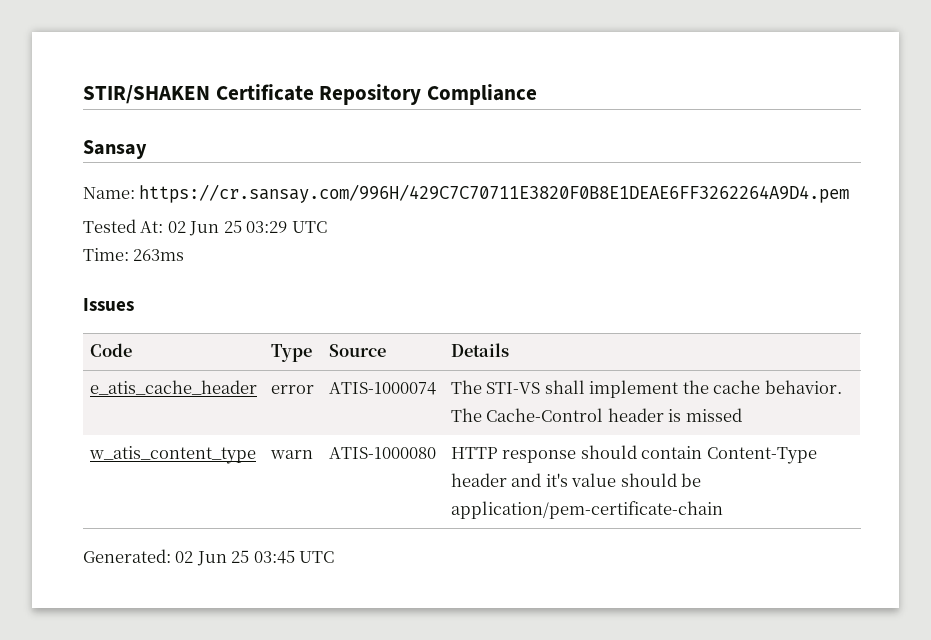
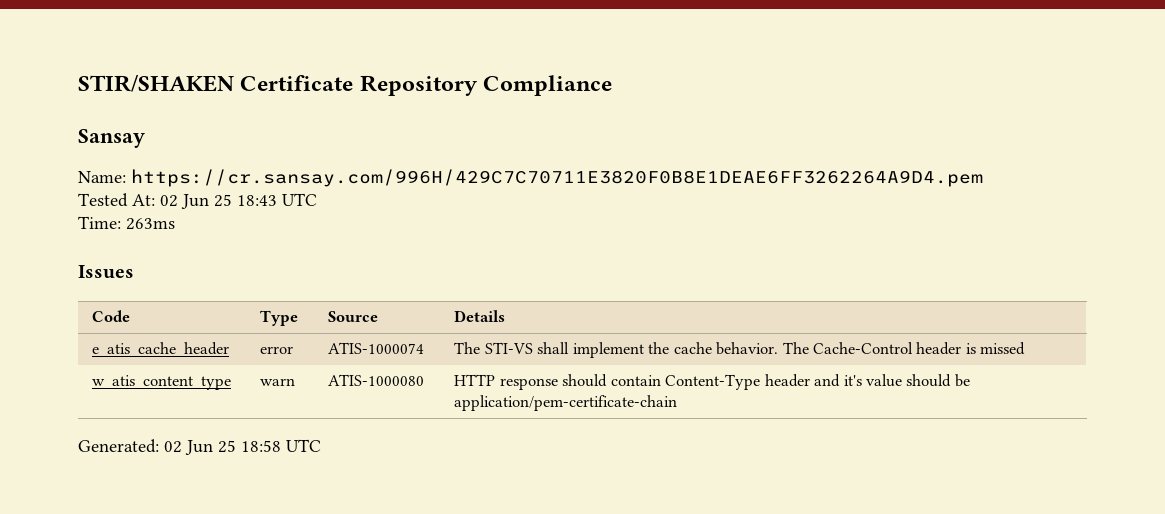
[246,221,288,233] 03:29 -> [237,195,277,206] 18:43
[253,550,295,564] 03:45 -> [241,440,281,452] 18:58

